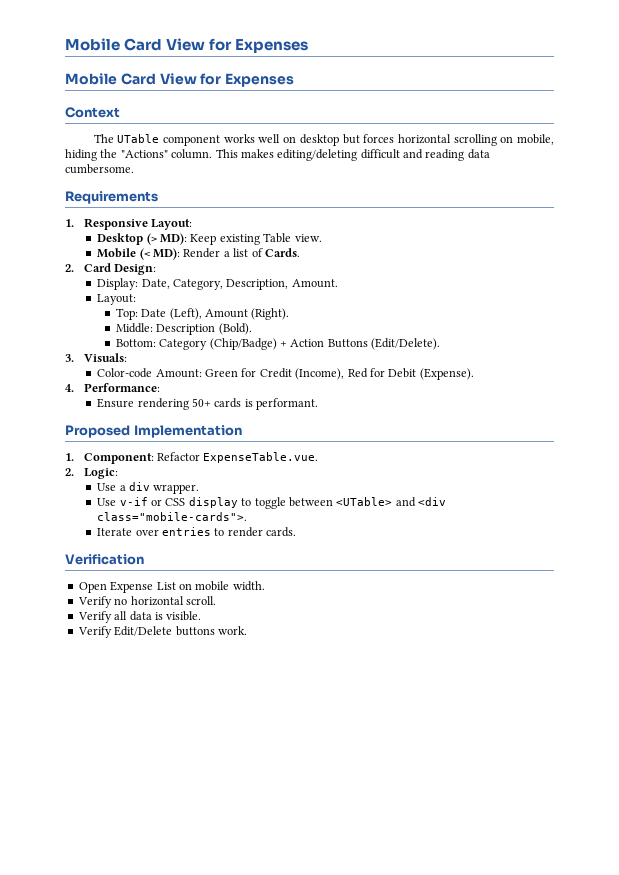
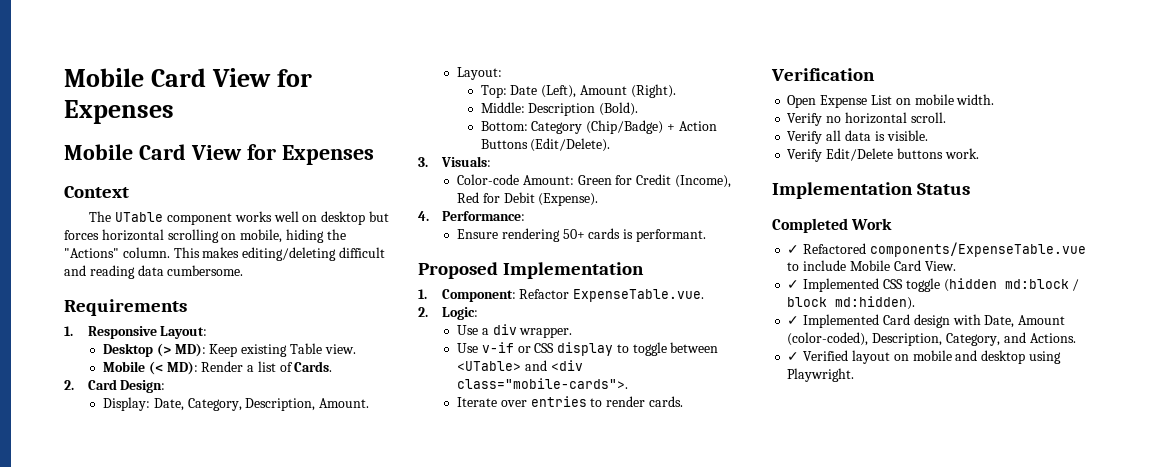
(247, 630) none -> [772,182,971,199] [772,218,893,233] [787,242,1086,257] [787,260,956,271] [787,278,1080,292] [787,296,916,310] [787,314,1066,328] [787,332,1076,346] [787,350,1061,364] [787,368,855,382] // Implementation Status // Completed Work // ✓ Refactored components/ExpenseTable.vue to include Mobile Card View. // ✓ Implemented CSS toggle (hidden md:block / block md:hidden). // ✓ Implemented Card design with Date, Amount (color-coded), Description, Category, and Actions. // ✓ Verified layout on mobile and desktop using Playwright.

